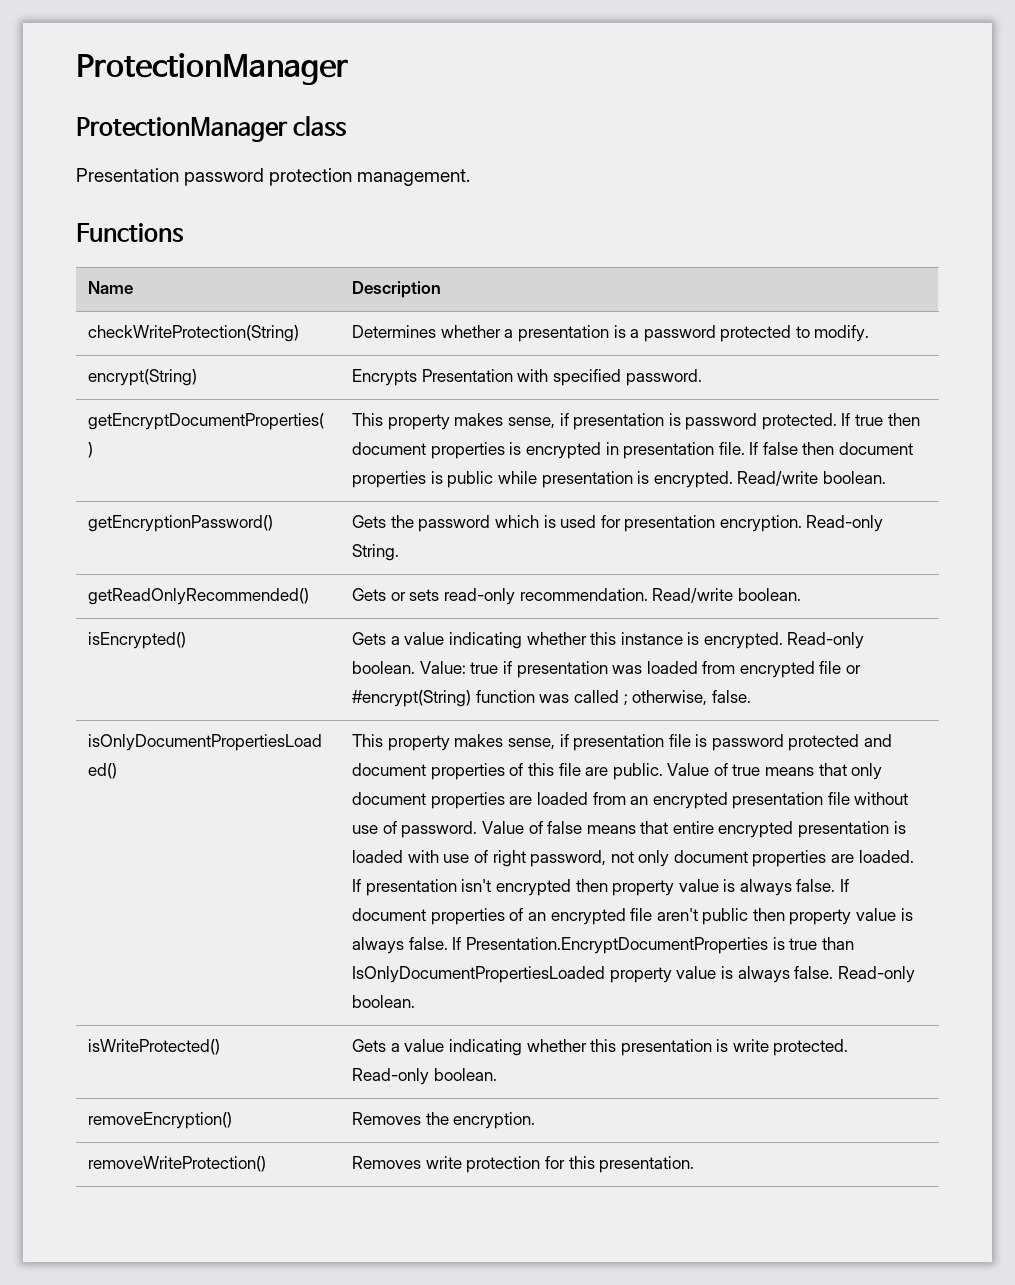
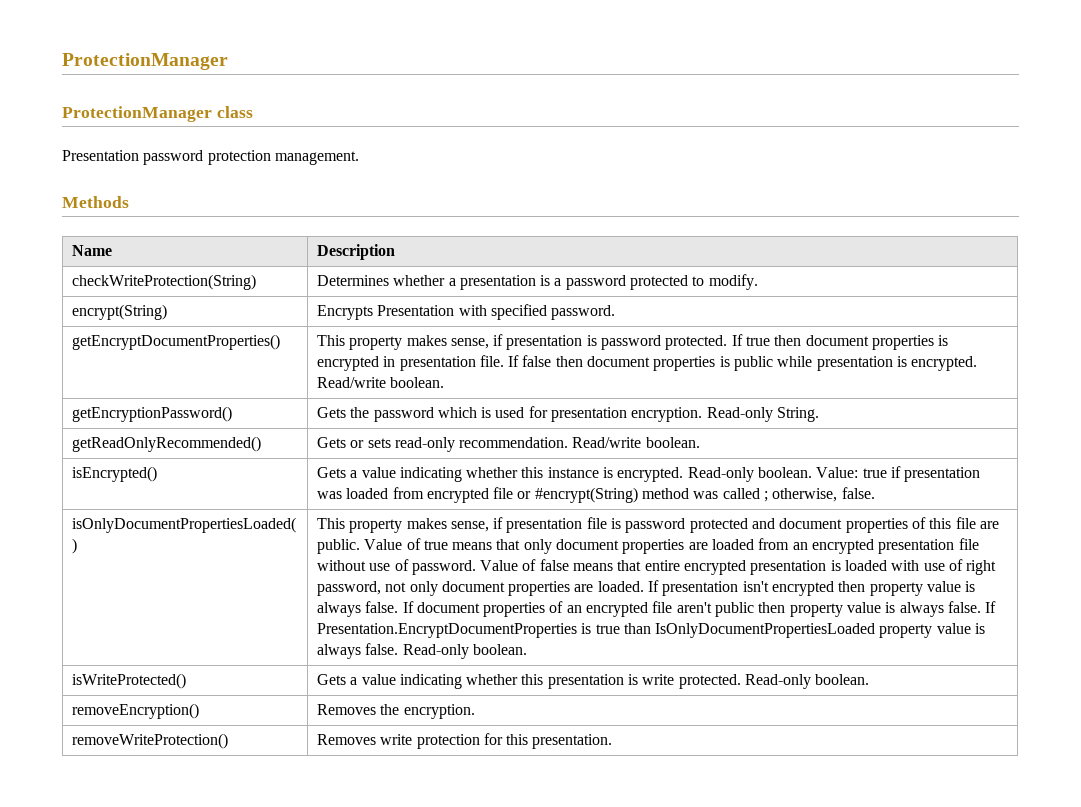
[76,223,184,243] Functions -> [62,196,129,208] Methods
[475,690,535,703] function -> [642,488,690,499] method

